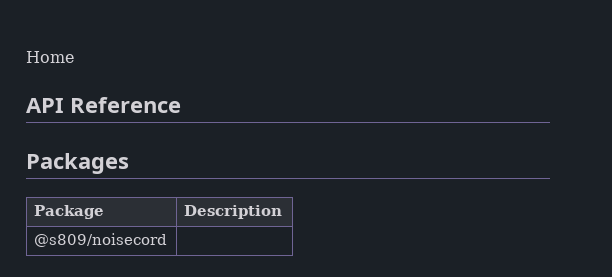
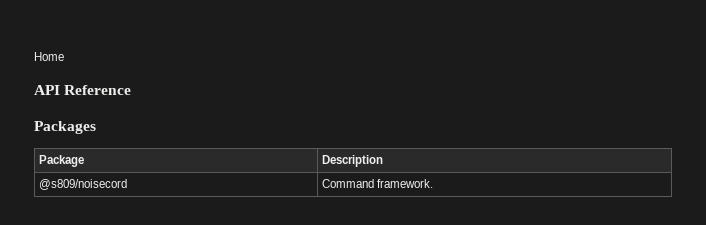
(168, 240) none -> [321,179,433,188] Command framework.

